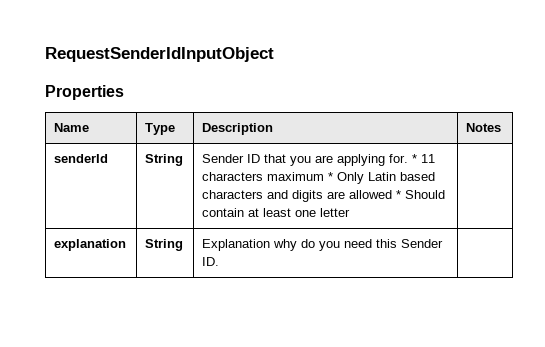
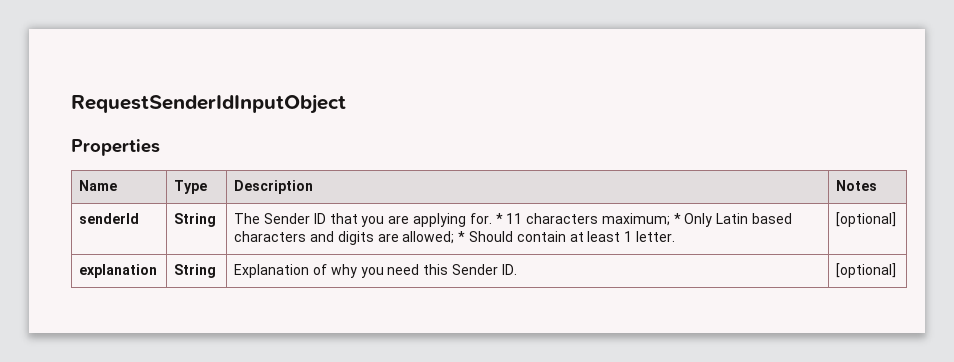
(184, 160) none -> [234,213,261,224] The
[267,172,325,181] maximum -> [601,213,670,226] maximum;
[349,190,393,199] allowed -> [402,231,455,244] allowed;
[295,208,351,217] one letter | -> [624,231,675,242] [836,212,897,227] 1 letter. | [optional]
[273,239,316,251] why do -> [313,264,357,278] of why
(220, 261) none -> [836,263,897,278] [optional]

